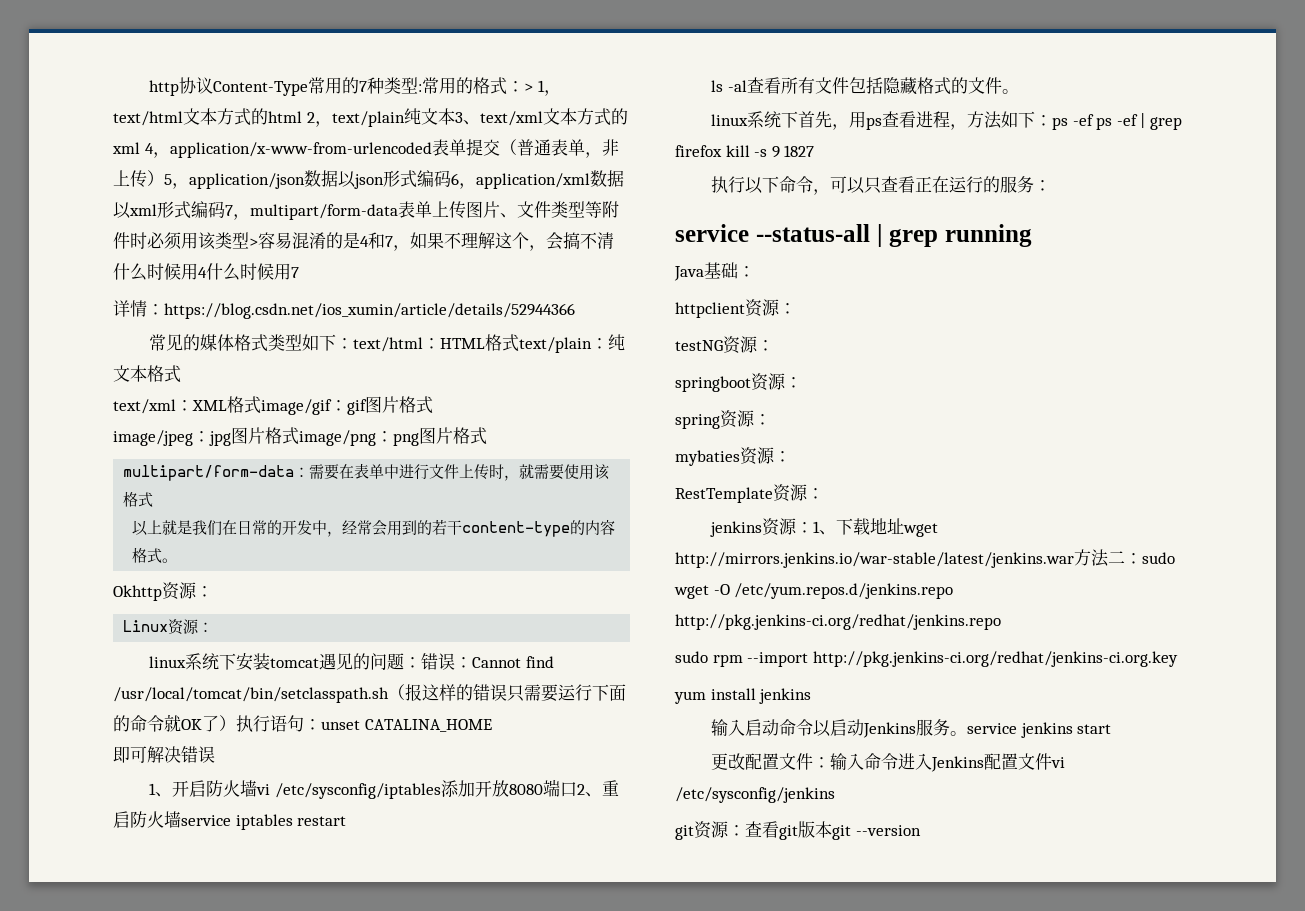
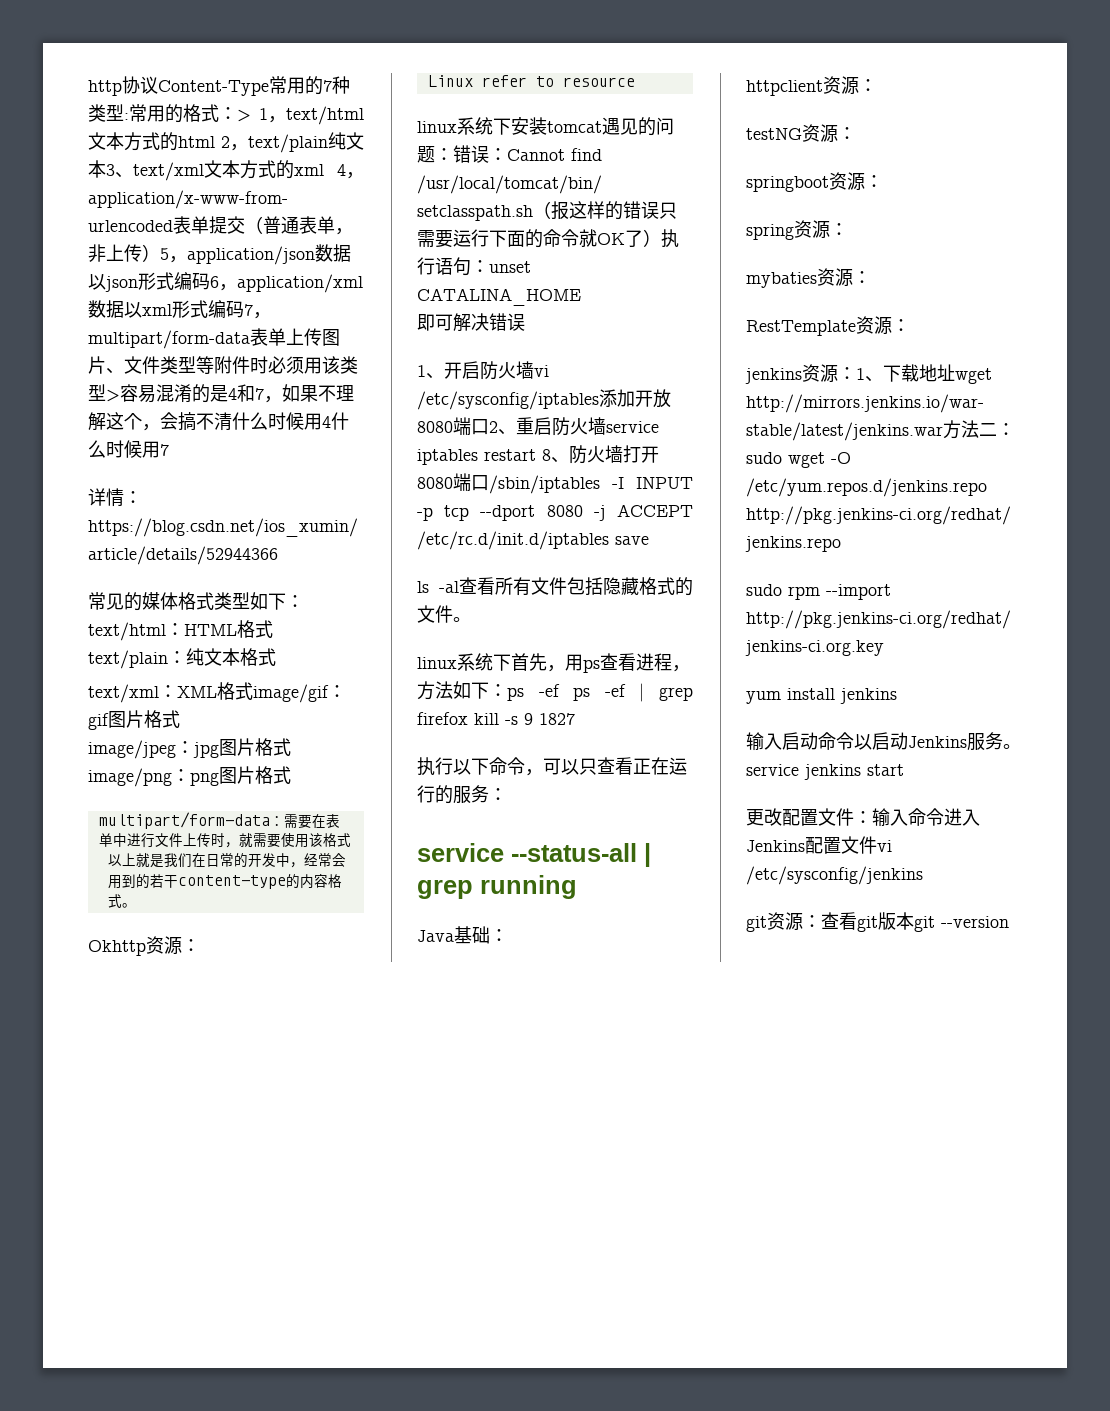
[168,619,214,635] 资源： -> [481,75,635,87] refer to resource
(347, 821) none -> [542,445,659,464] [417,473,693,494] [417,504,693,521] [417,531,649,550] 8、防火墙打开8080端口/sbin/iptables -I INPUT -p tcp --dport 8080 -j ACCEPT /etc/rc.d/init.d/iptables save

